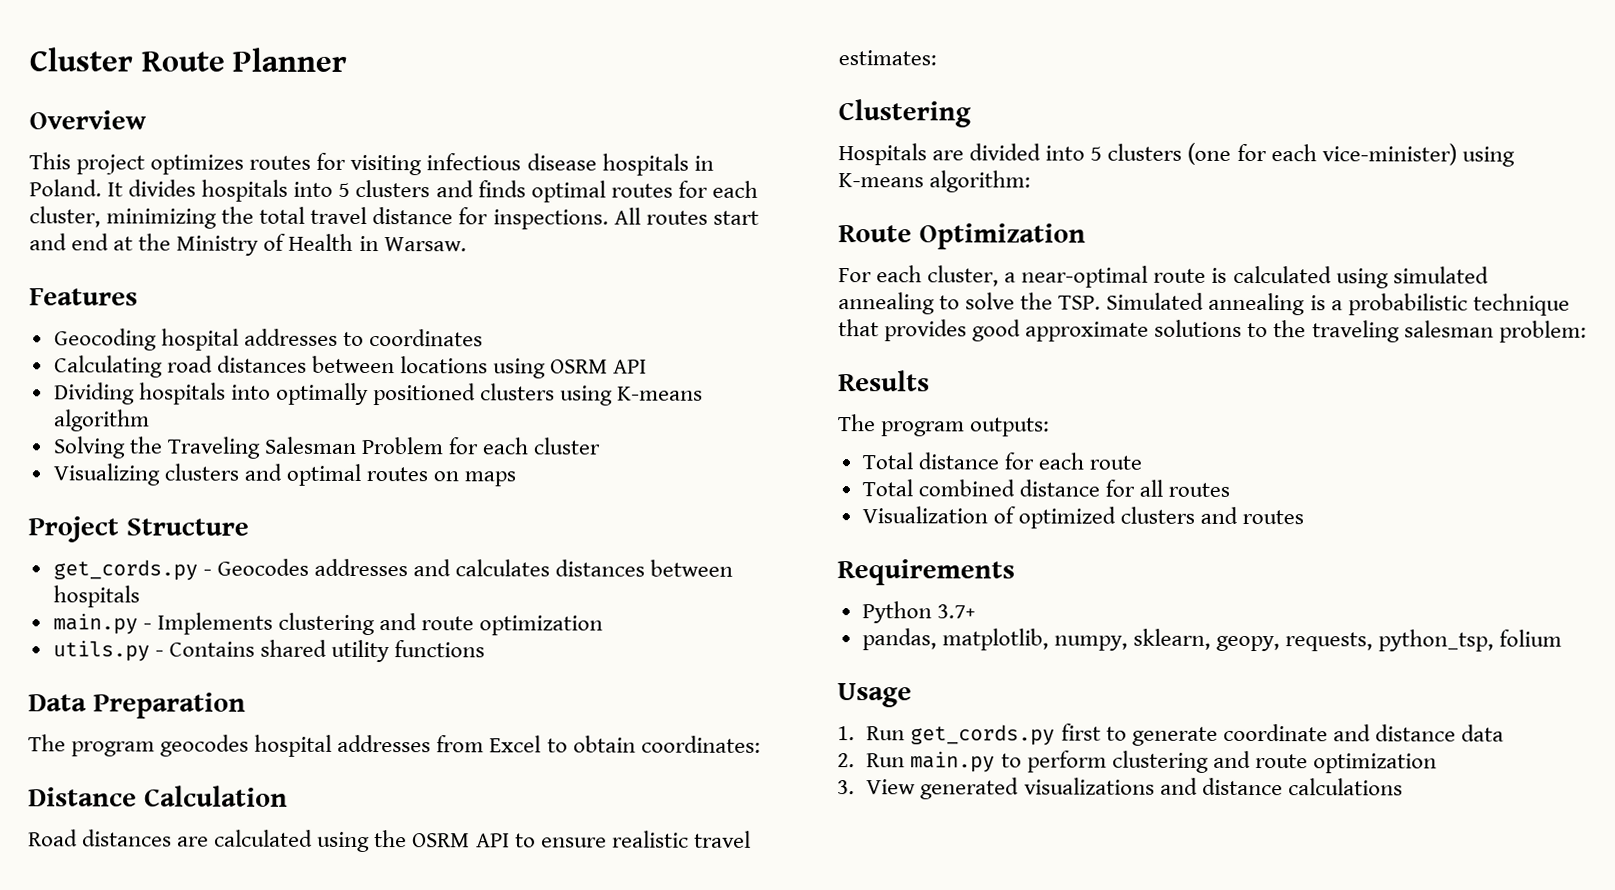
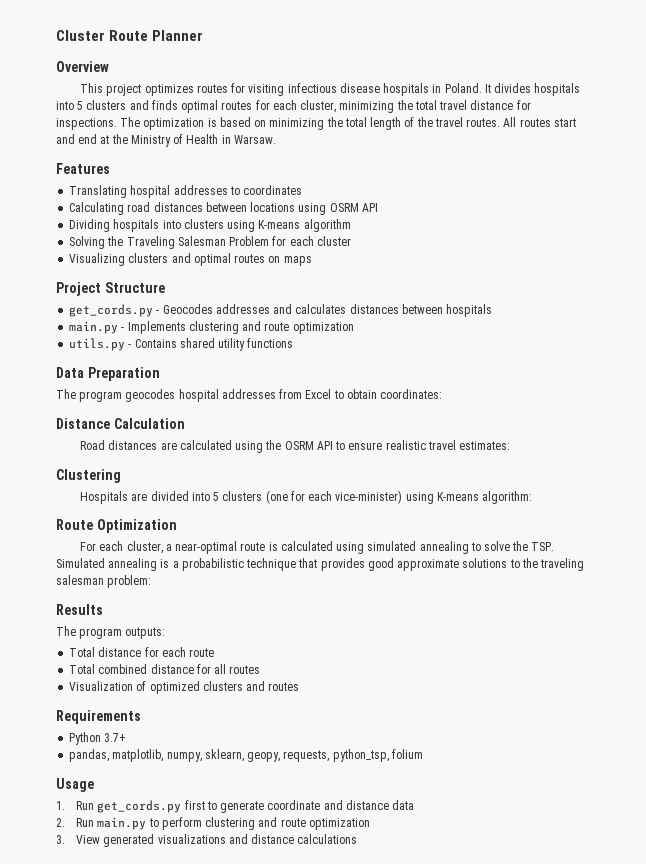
(609, 219) none -> [120,117,501,130] The optimization is based on minimizing the total length of the travel routes.
[53,328,157,351] Geocoding -> [69,185,128,198] Translating
[275,382,477,406] optimally positioned -> (181, 224) none

